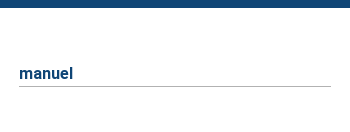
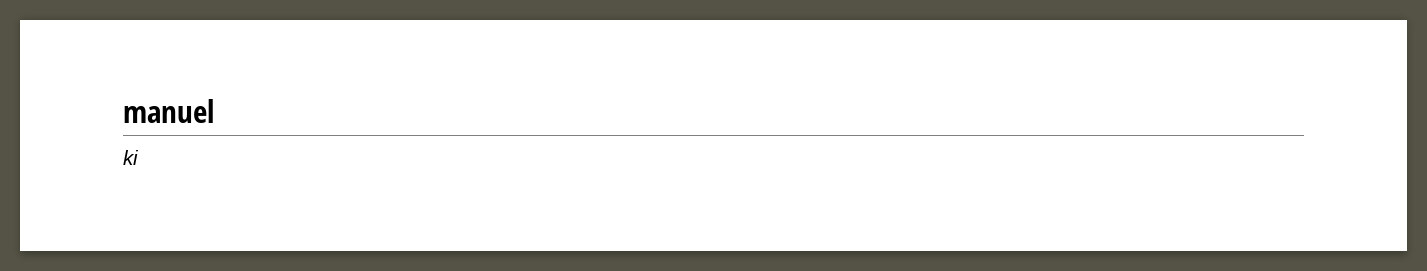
(73, 73) none -> [123,150,139,165] // ki

